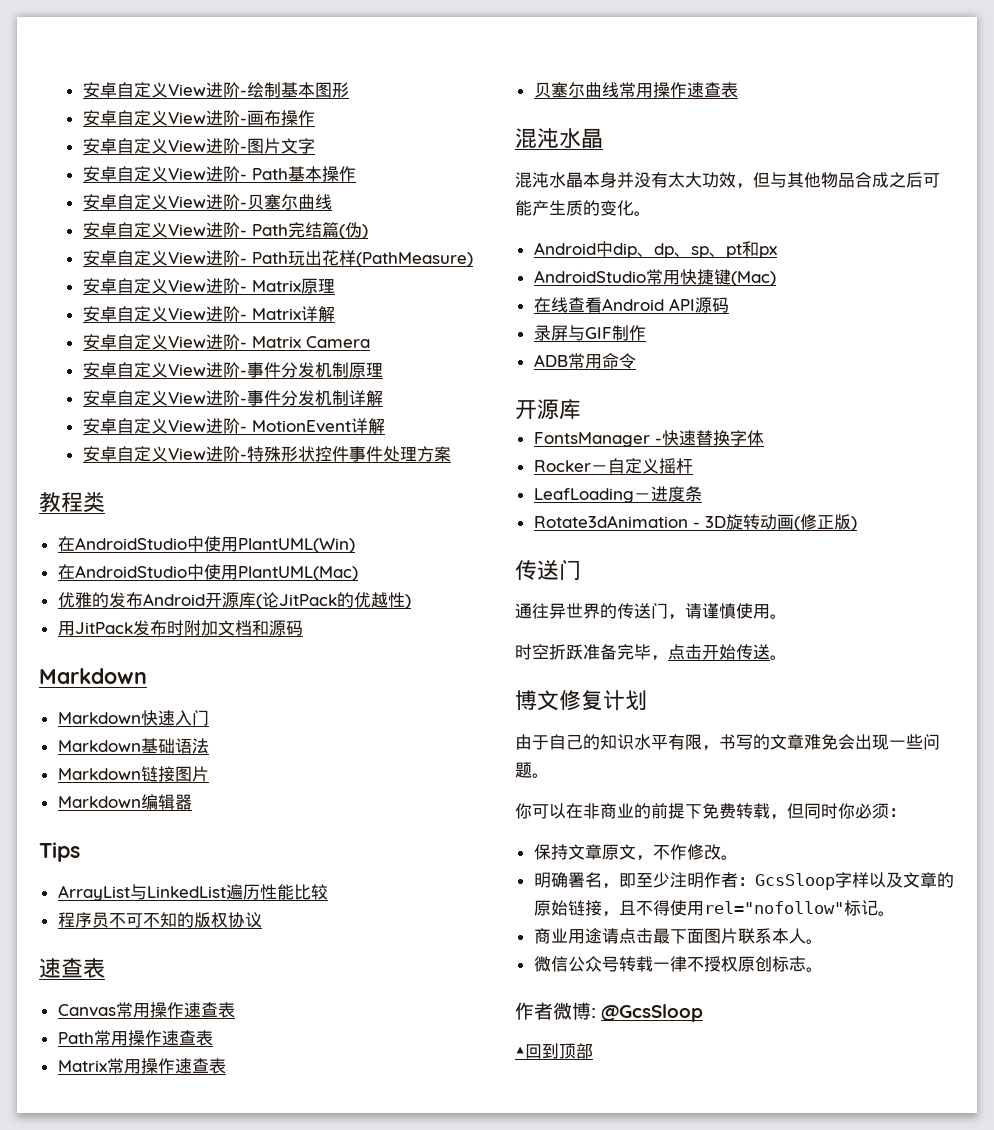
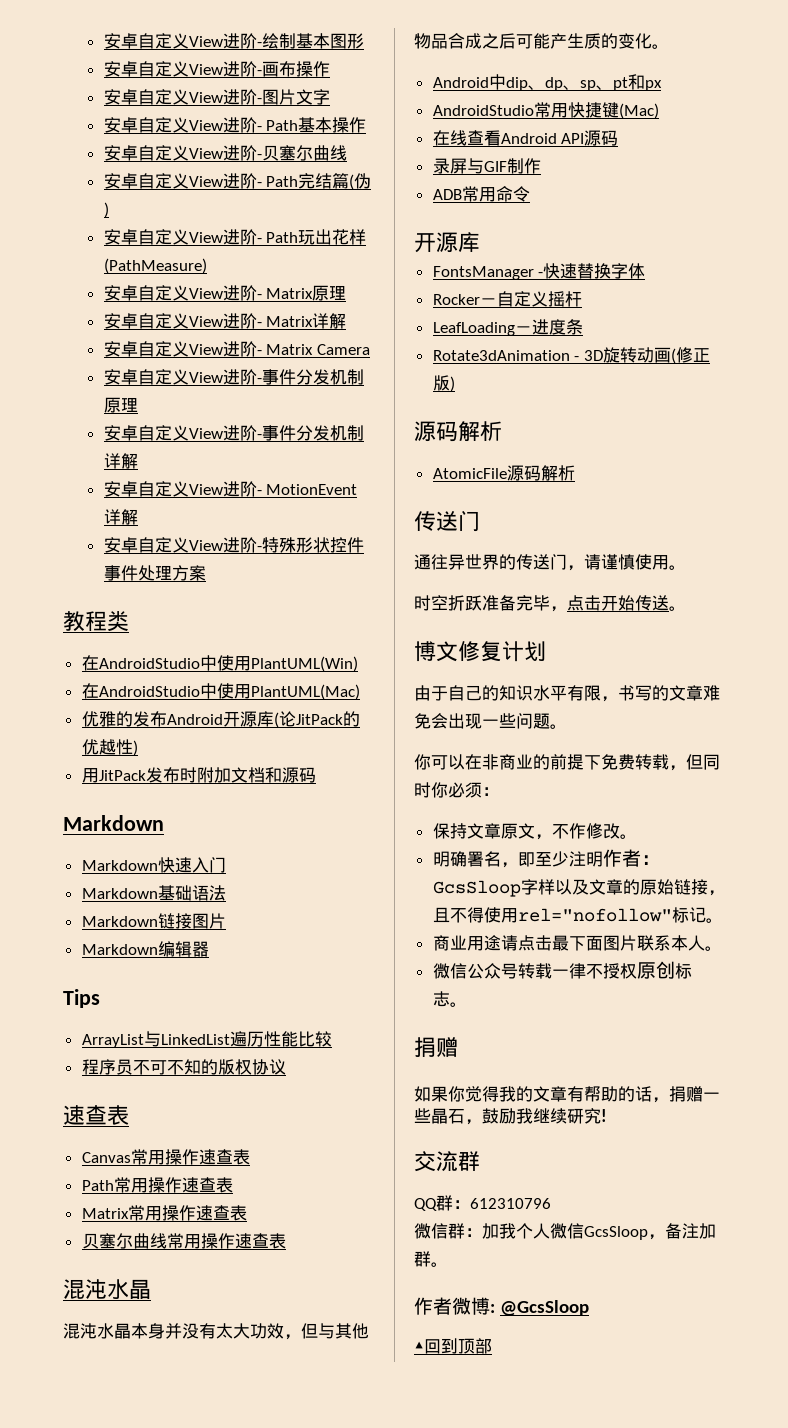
(857, 523) none -> [414,421,502,442] [432,465,575,481] // 源码解析 // AtomicFile源码解析
(823, 969) none -> [414,1037,458,1057] [414,1086,720,1103] [414,1108,607,1125] [414,1151,480,1172] [414,1195,551,1211] [414,1223,716,1240] [414,1251,448,1267] // 捐赠 // 如果你觉得我的文章有帮助的话，捐赠一些晶石，鼓励我继续研究! // 交流群 // QQ群：612310796 // 微信群：加我个人微信GcsSloop，备注加群。

